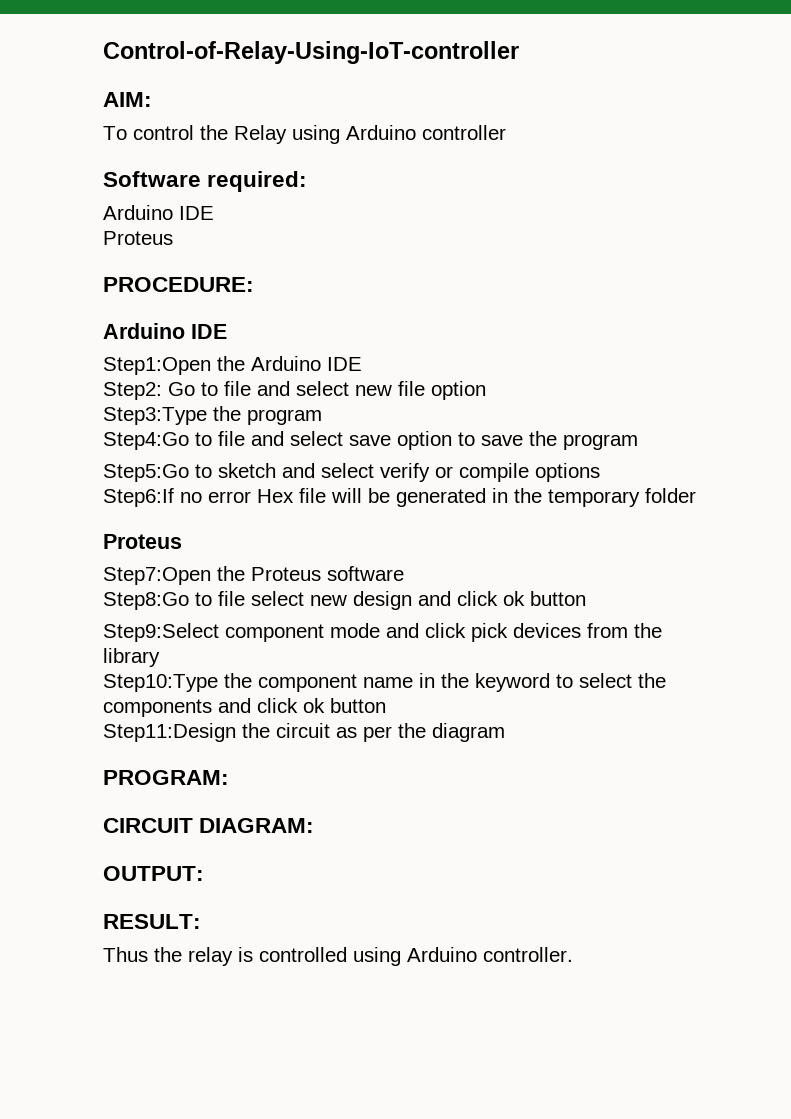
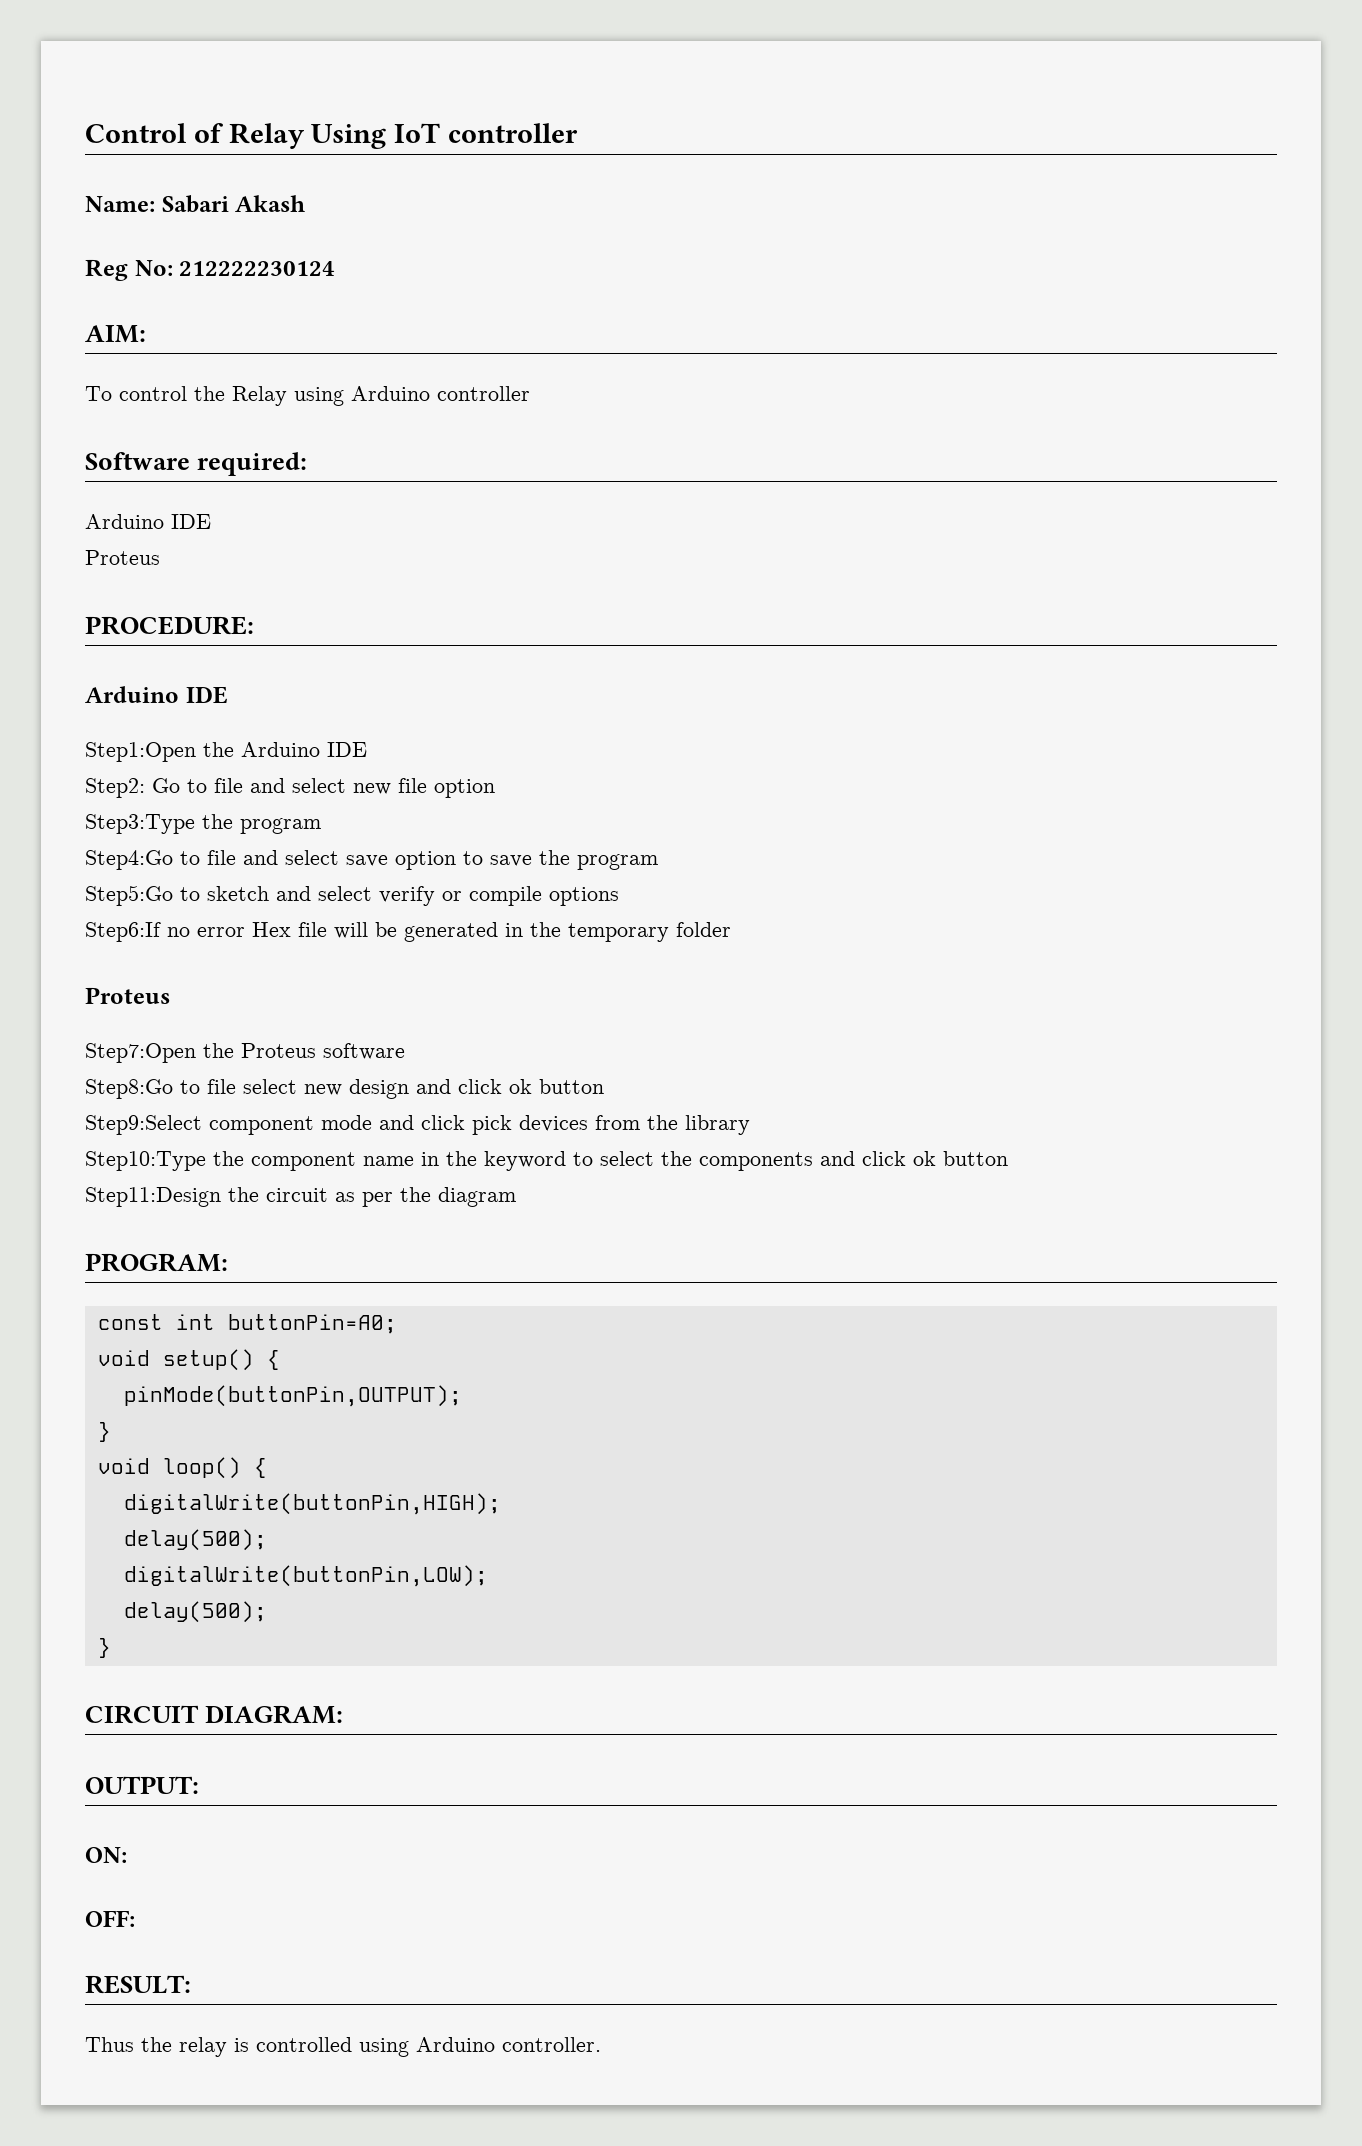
[103,41,519,64] Control-of-Relay-Using-IoT-controller -> [85,123,579,149] [85,195,306,213] [85,259,336,281] Control of Relay Using IoT controller // Name: Sabari Akash // Reg No: 212222230124
(229, 777) none -> [97,1314,397,1334] [97,1349,280,1371] [123,1385,462,1407] [97,1422,111,1442] [97,1457,267,1479] [123,1493,501,1515] [123,1529,267,1551] [123,1565,488,1587] [123,1601,267,1623] [97,1638,111,1658] // const int buttonPin=A0; // void setup() { // pinMode(buttonPin,OUTPUT); // } // void loop() { // digitalWrite(buttonPin,HIGH); // delay(500); // digitalWrite(buttonPin,LOW); // delay(500); // }
(204, 873) none -> [85,1847,127,1863] [85,1910,135,1927] // ON: // OFF:

